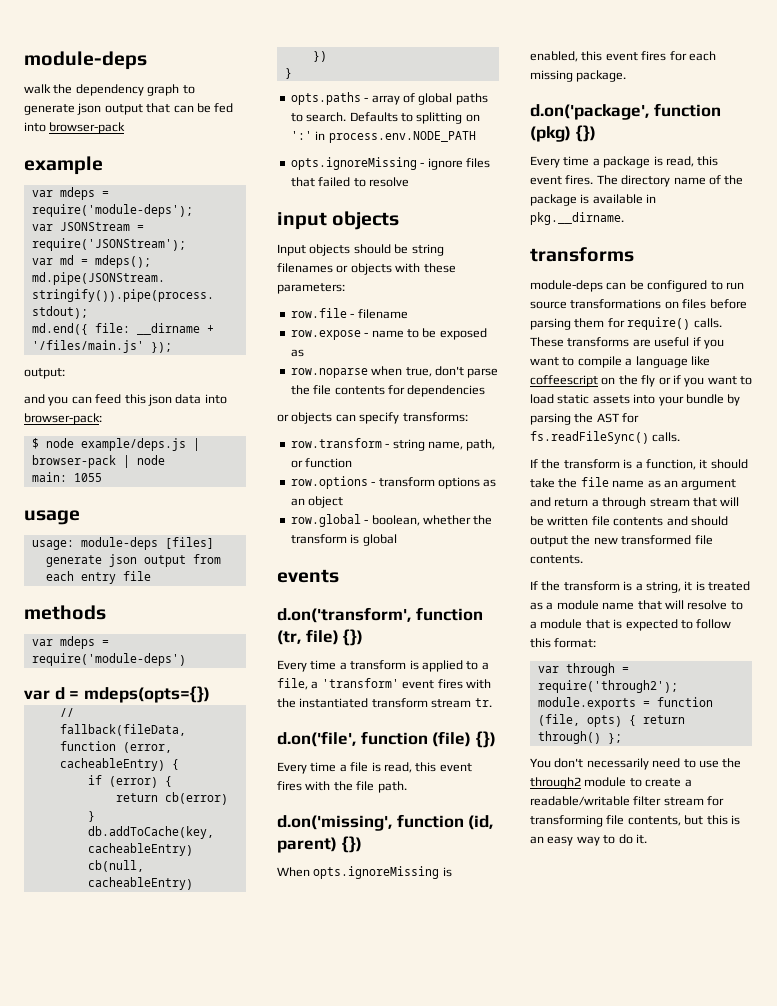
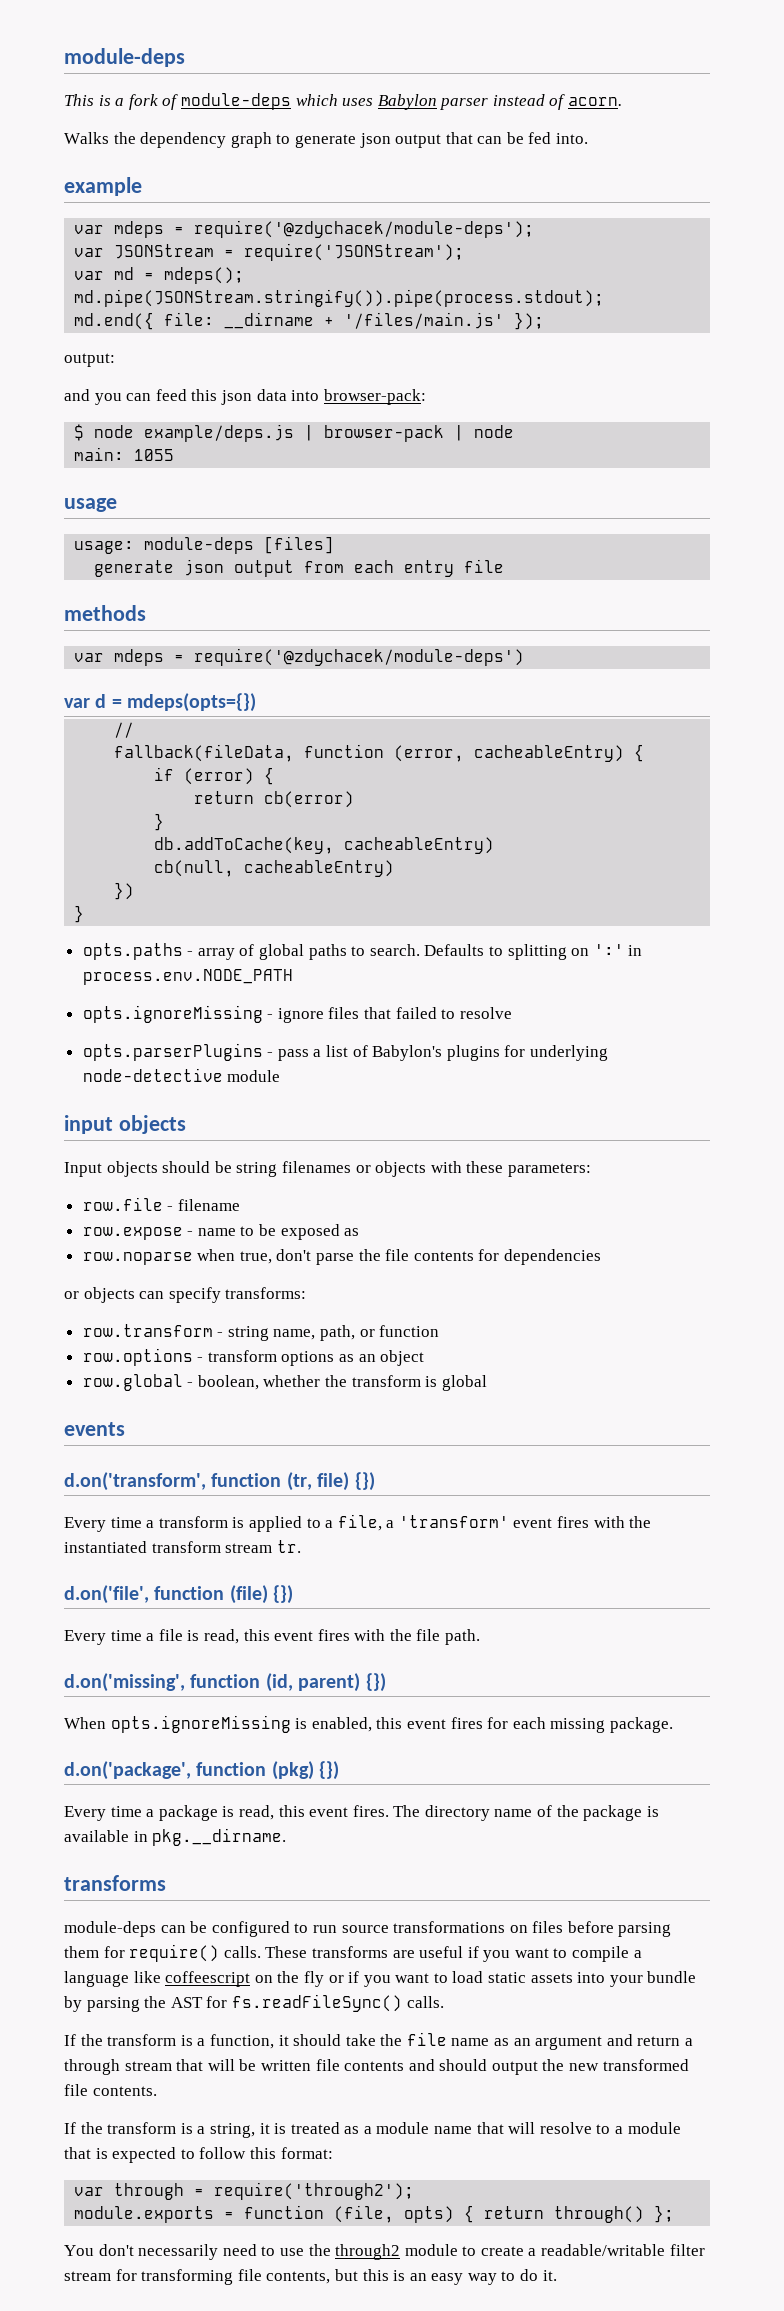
[24,84,51,94] walk -> [64,93,623,110] [64,132,109,144] This is a fork of module-deps which uses Babylon parser instead of acorn. // Walks
[24,122,126,134] into browser-pack -> [556,133,589,144] into.
[31,204,193,217] require('module-deps'); -> [194,220,535,238] require('@zdychacek/module-deps');
[31,653,186,666] require('module-deps') -> [194,648,525,666] require('@zdychacek/module-deps')
(409, 182) none -> [82,1043,609,1061] [82,1068,281,1082] // opts.parserPlugins - pass a list of Babylon's plugins for underlying node-detective module

